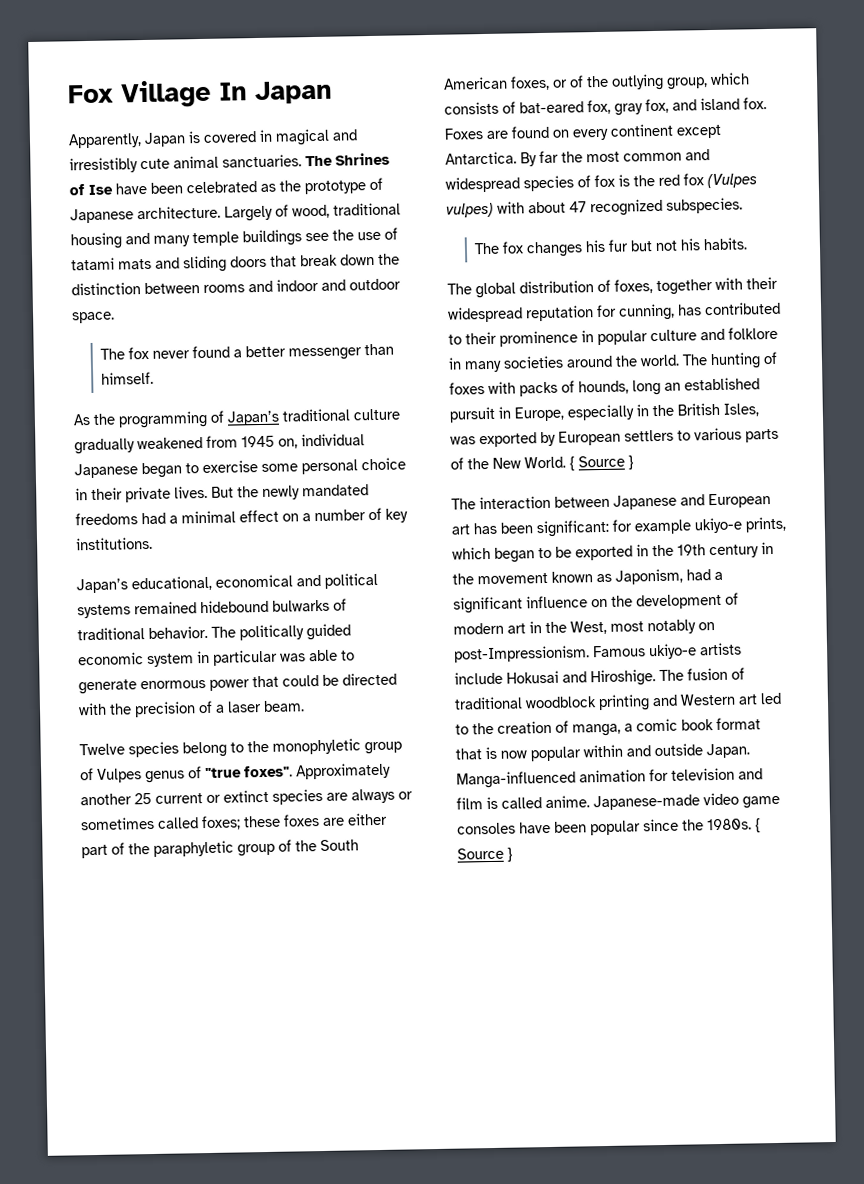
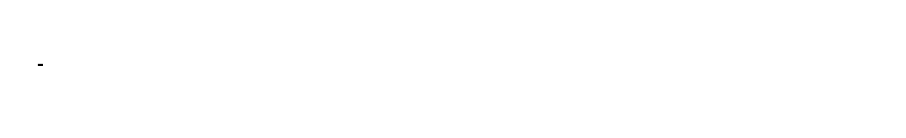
[68,79,332,109] [68,128,358,149] [69,152,390,174] [69,177,383,196] [70,202,401,224] [70,227,398,250] [71,253,400,273] [71,278,401,296] [72,311,115,324] [99,343,394,361] [100,371,154,385] [73,408,400,429] [74,433,365,455] [74,457,406,479] [75,484,369,503] [75,507,408,526] [75,536,153,551] [76,572,378,594] [77,598,347,619] [77,623,351,641] [78,649,355,668] [78,672,397,695] [78,700,305,718] [79,738,402,758] [80,762,391,784] [80,788,413,806] [80,812,388,831] [81,839,359,859] [443,72,750,91] [444,97,767,116] [444,123,722,141] [445,149,710,167] [445,173,757,193] [446,197,743,218] [473,237,748,258] [447,276,778,299] [447,301,781,323] [448,326,778,347] [448,351,778,373] [449,377,760,397] [449,402,759,423] [450,427,779,448] [450,455,634,471] [451,493,771,510] [451,516,786,538] [452,541,774,563] [452,568,723,585] [453,592,739,614] [453,619,715,635] [453,642,742,663] [454,667,745,687] [454,692,782,712] [455,717,761,737] [455,743,750,762] [456,767,763,789] [456,792,780,811] [457,818,761,836] [457,847,513,862] Fox Village In Japan // Apparently, Japan is covered in magical and irresistibly cute animal sanctuaries. The Shrines of Ise have been celebrated as the prototype of Japanese architecture. Largely of wood, traditional housing and many temple buildings see the use of tatami mats and sliding doors that break down the distinction between rooms and indoor and outdoor space. // The fox never found a better messenger than himself. // As the programming of Japan’s traditional culture gradually weakened from 1945 on, individual Japanese began to exercise some personal choice in their private lives. But the newly mandated freedoms had a minimal effect on a number of key institutions. // Japan’s educational, economical and political systems remained hidebound bulwarks of traditional behavior. The politically guided economic system in particular was able to generate enormous power that could be directed with the precision of a laser beam. // Twelve species belong to the monophyletic group of Vulpes genus of "true foxes". Approximately another 25 current or extinct species are always or sometimes called foxes; these foxes are either part of the paraphyletic group of the South American foxes, or of the outlying group, which consists of bat-eared fox, gray fox, and island fox. Foxes are found on every continent except Antarctica. By far the most common and widespread species of fox is the red fox (Vulpes vulpes) with about 47 recognized subspecies. // The fox changes his fur but not his habits. // The global distribution of foxes, together with their widespread reputation for cunning, has contributed to their prominence in popular culture and folklore in many societies around the world. The hunting of foxes with packs of hounds, long an established pursuit in Europe, especially in the British Isles, was exported by European settlers to various parts of the New World. { Source } // The interaction between Japanese and European art has been significant: for example ukiyo-e prints, which began to be exported in the 19th century in the movement known as Japonism, had a significant influence on the development of modern art in the West, most notably on post-Impressionism. Famous ukiyo-e artists include Hokusai and Hiroshige. The fusion of traditional woodblock printing and Western art led to the creation of manga, a comic book format that is now popular within and outside Japan. Manga-influenced animation for television and film is called anime. Japanese-made video game consoles have been popular since the 1980s. { Source } -> [37,63,44,71] -

